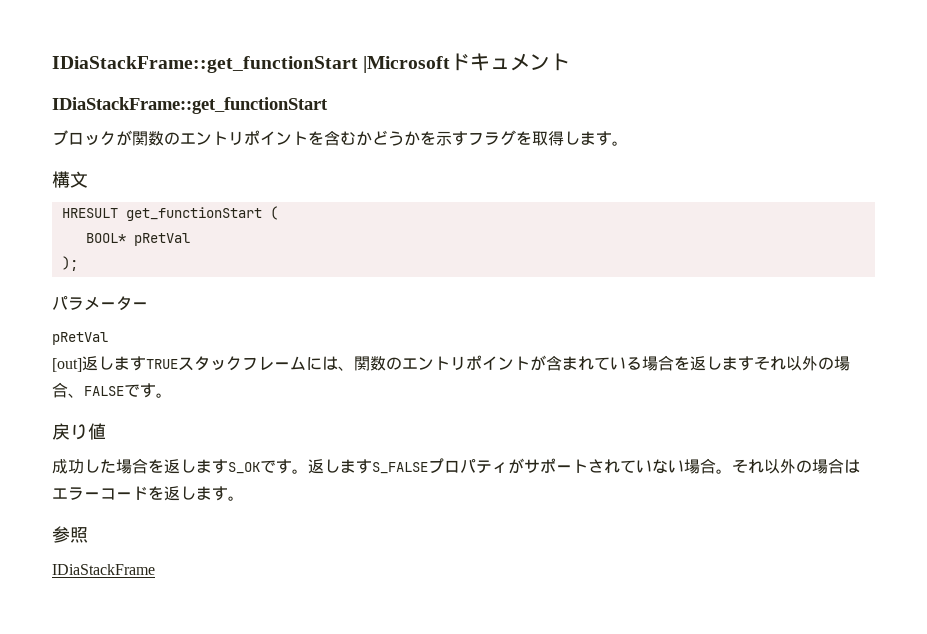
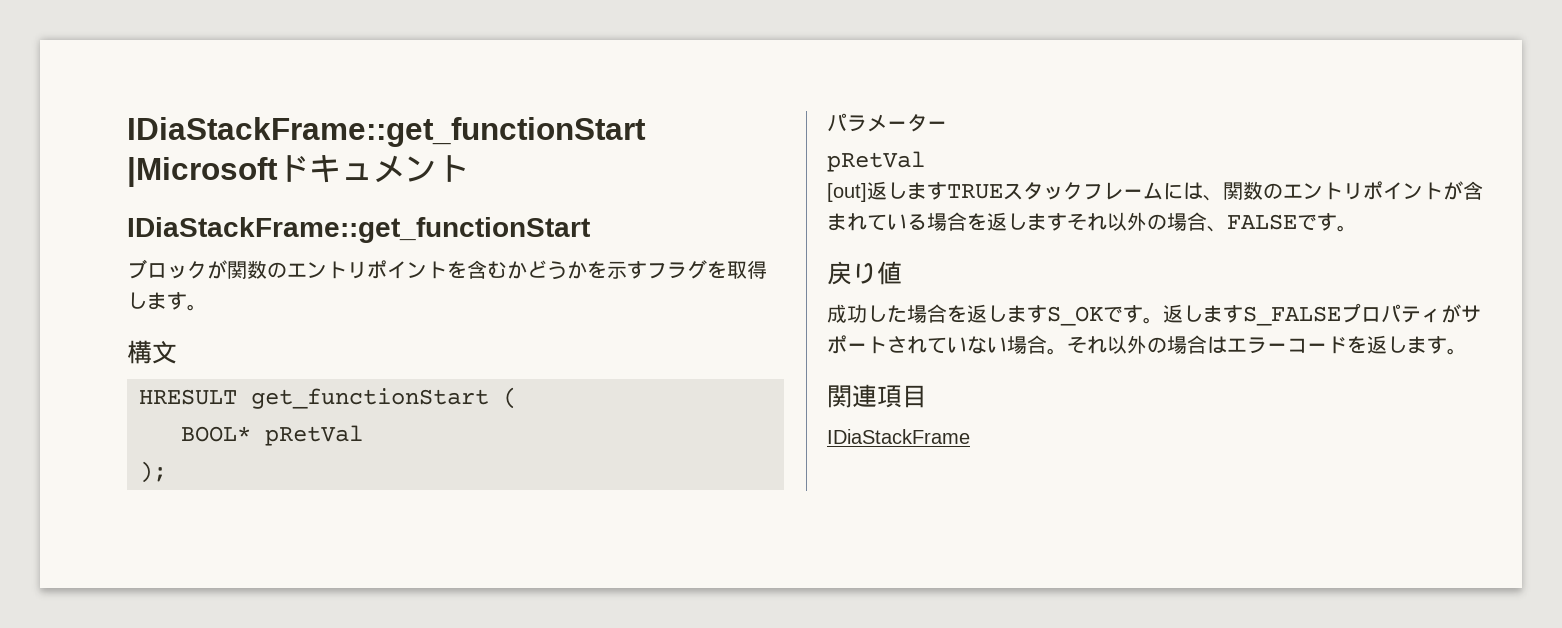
[52,526,88,543] 参照 -> [827,384,927,408] 関連項目

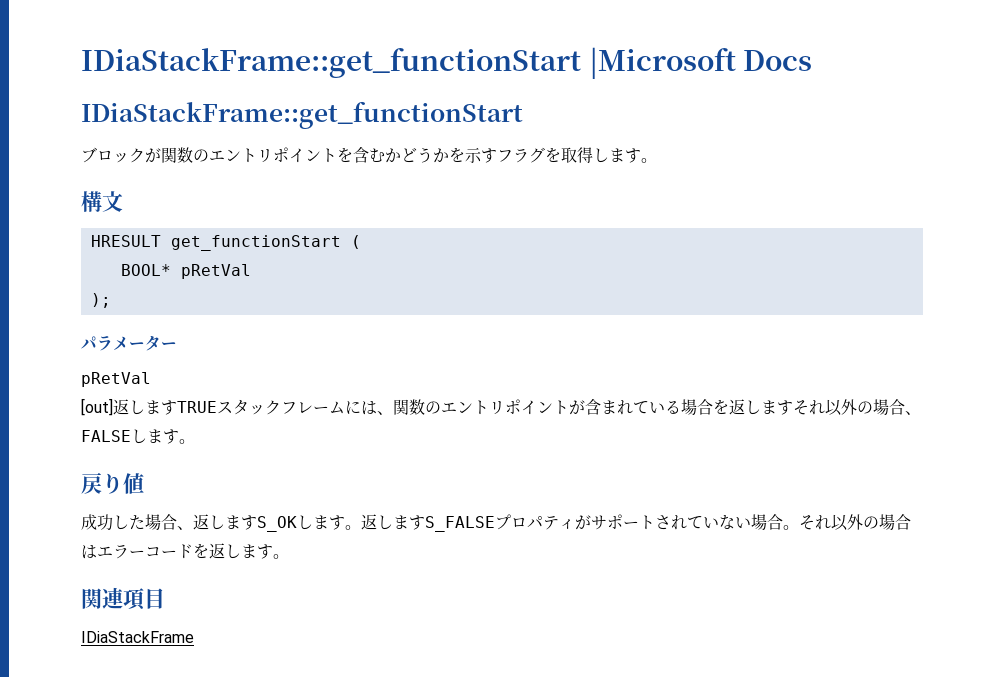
[277,155,469,183] ドキュメント -> [743,50,813,71] Docs
[1297,214,1317,231] で -> [131,429,163,444] しま
[947,305,967,323] を -> [177,526,193,530] 、
[1103,306,1123,323] で -> [297,515,329,530] しま

